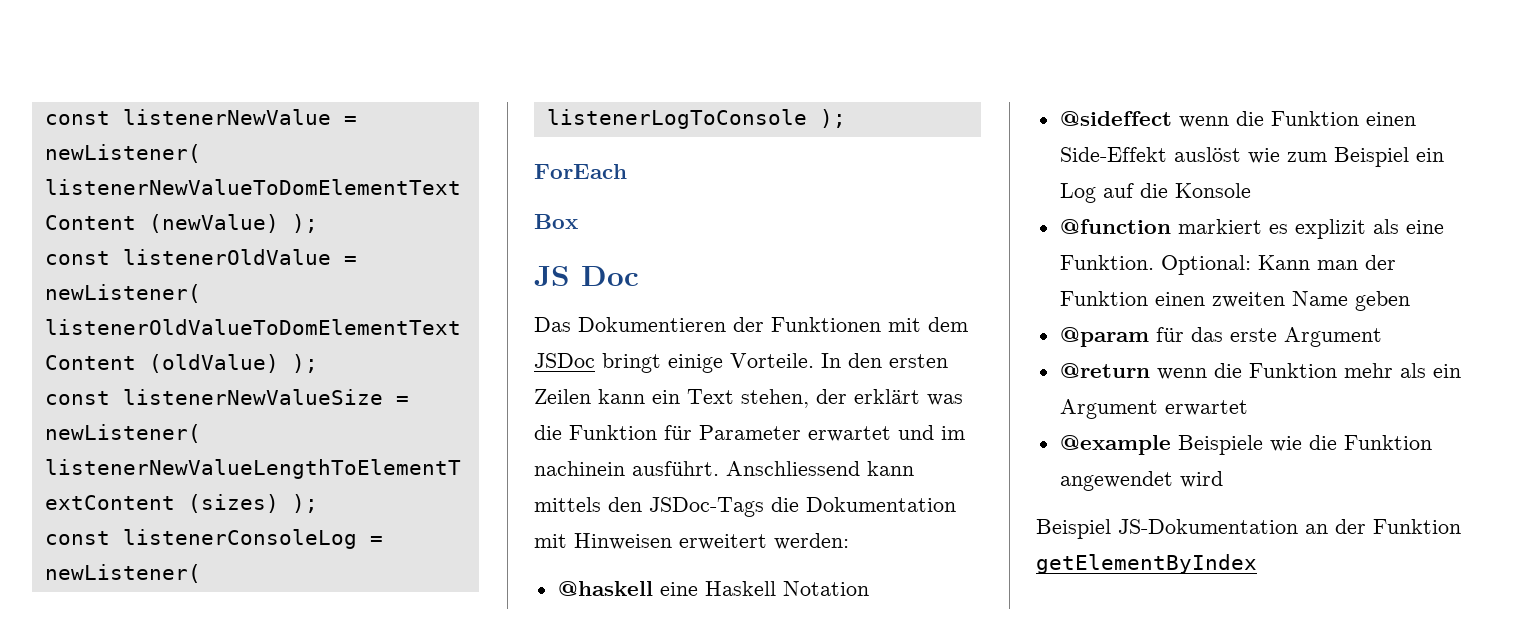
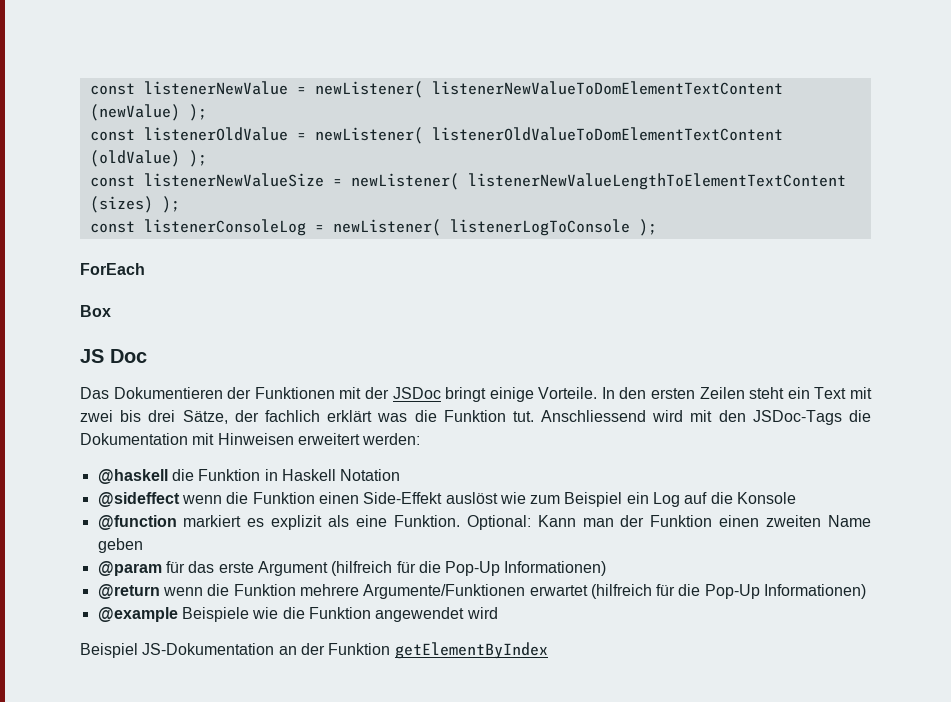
[928,317,968,332] dem -> [364,387,389,399] der
[598,389,645,404] kann -> [749,387,785,399] steht
[741,389,963,408] [534,425,965,442] [534,461,914,476] [534,497,601,512] stehen, der erklärt was die Funktion für Parameter erwartet und im nachinein ausführt. Anschliessend kann mittels -> [850,387,873,399] [80,410,713,424] mit zwei bis drei Sätze, der fachlich erklärt was die Funktion tut. Anschliessend wird mit
[659,582,698,596] eine -> [171,469,278,481] die Funktion in
(1382, 337) none -> [331,561,607,576] (hilfreich für die Pop-Up Informationen)
[1343,363,1461,378] [1059,399,1248,419] mehr als ein Argument erwartet -> [299,584,867,599] mehrere Argumente/Funktionen erwartet (hilfreich für die Pop-Up Informationen)

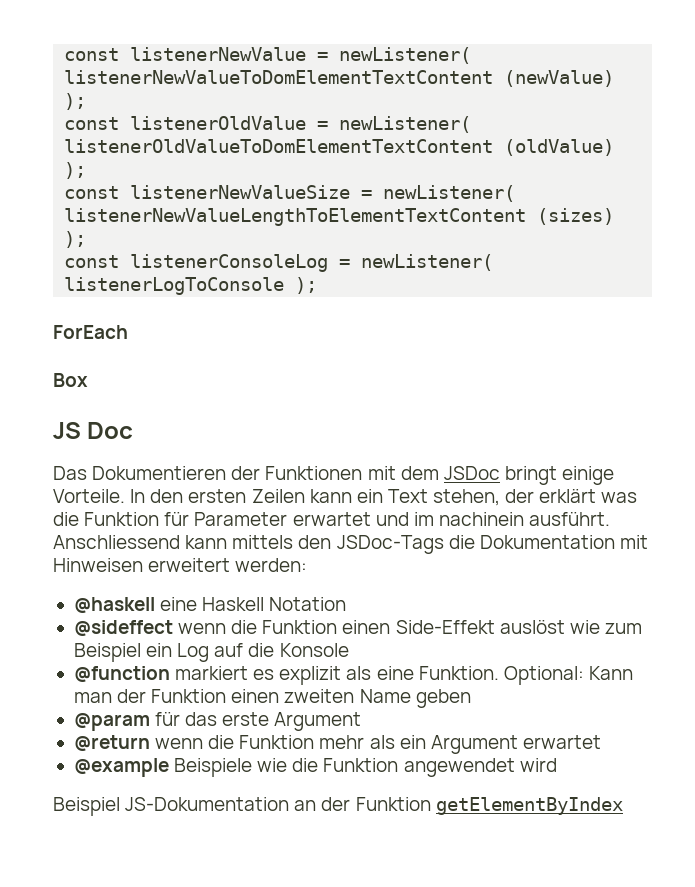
[364,387,389,399] der -> [400,466,439,480] dem
[749,387,785,399] steht -> [309,489,352,503] kann
[850,387,873,399] [80,410,713,424] mit zwei bis drei Sätze, der fachlich erklärt was die Funktion tut. Anschliessend wird mit -> [433,489,638,506] [53,512,611,526] [53,535,294,549] stehen, der erklärt was die Funktion für Parameter erwartet und im nachinein ausführt. Anschliessend kann mittels
[171,469,278,481] die Funktion in -> [160,597,198,611] eine
[331,561,607,576] (hilfreich für die Pop-Up Informationen) -> (362, 721) none
[299,584,867,599] mehrere Argumente/Funktionen erwartet (hilfreich für die Pop-Up Informationen) -> [319,735,601,754] mehr als ein Argument erwartet

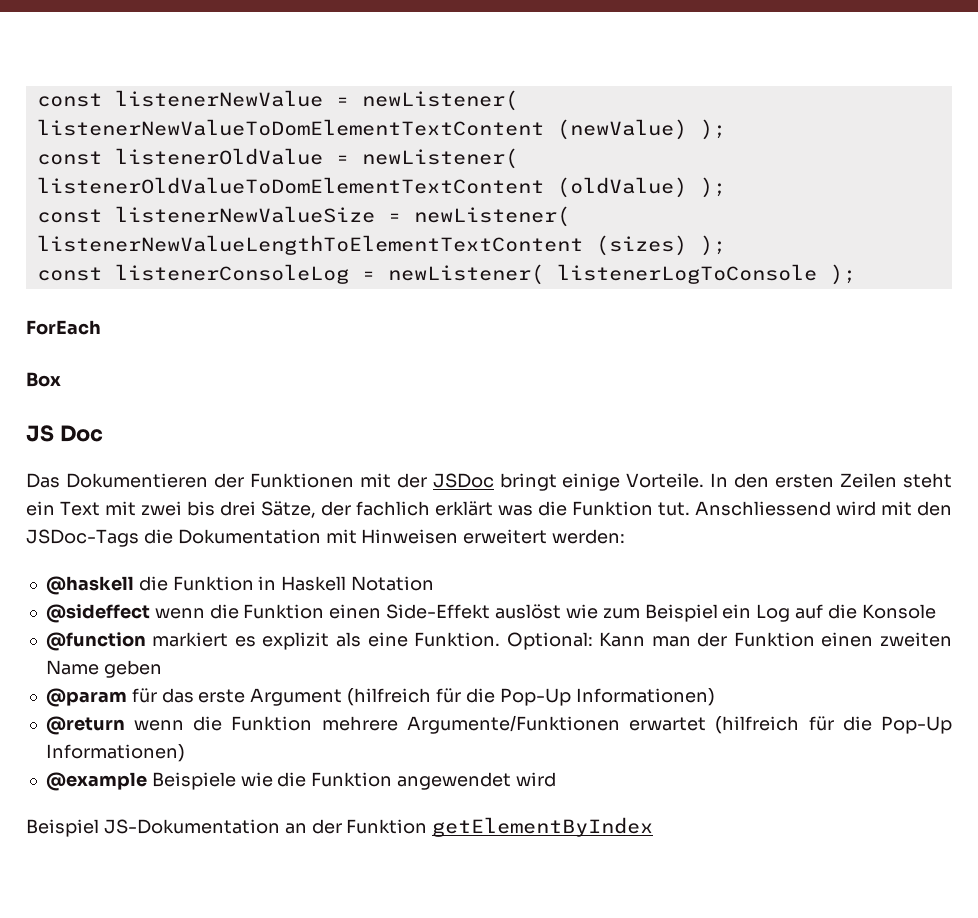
[400,466,439,480] dem -> [396,473,427,488] der
[309,489,352,503] kann -> [903,473,953,488] steht
[433,489,638,506] [53,512,611,526] [53,535,294,549] stehen, der erklärt was die Funktion für Parameter erwartet und im nachinein ausführt. Anschliessend kann mittels -> [105,501,912,518] mit zwei bis drei Sätze, der fachlich erklärt was die Funktion tut. Anschliessend wird mit
[160,597,198,611] eine -> [138,576,277,591] die Funktion in
(362, 721) none -> [347,688,715,706] (hilfreich für die Pop-Up Informationen)
[319,735,601,754] mehr als ein Argument erwartet -> [321,715,953,734] [45,744,185,762] mehrere Argumente/Funktionen erwartet (hilfreich für die Pop-Up Informationen)

